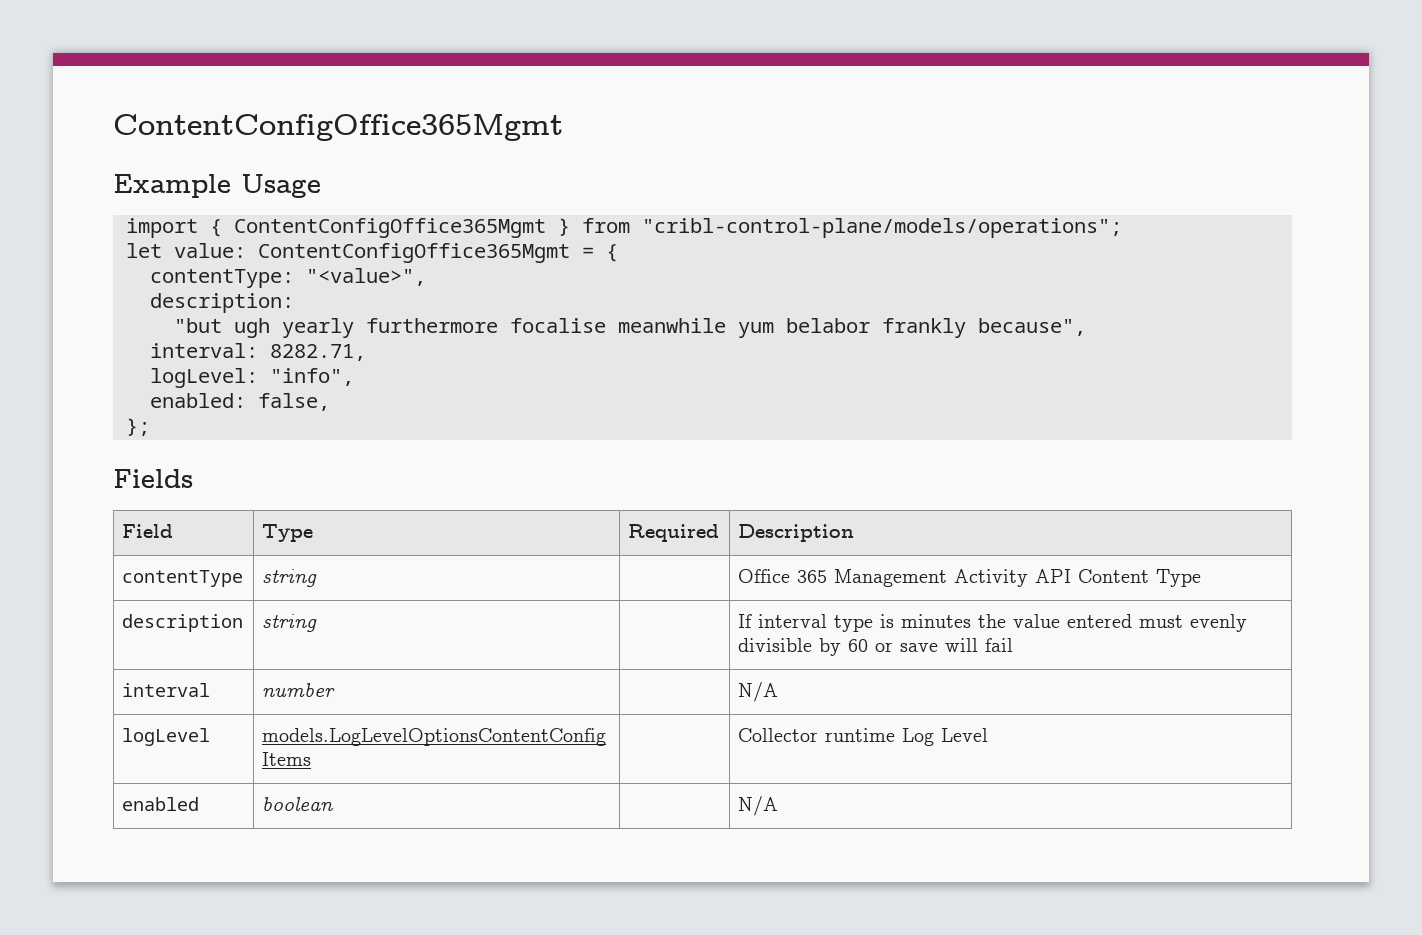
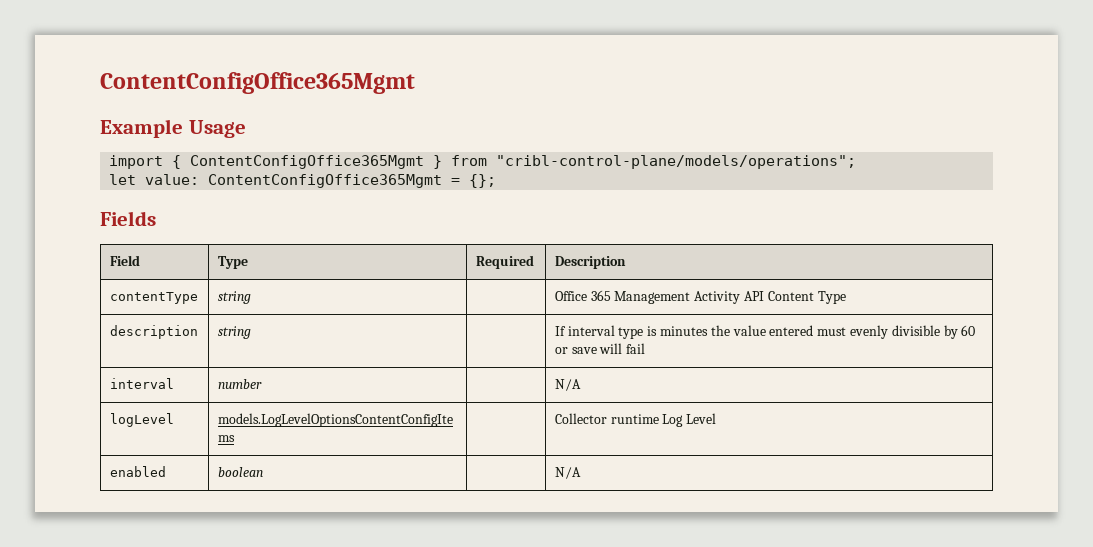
[605,244,618,262] [149,268,426,288] [149,293,294,313] [173,318,1086,338] [149,343,366,361] [149,368,354,388] [149,393,330,411] [125,418,150,436] { // contentType: "<value>", // description: // "but ugh yearly furthermore focalise meanwhile yum belabor frankly because", // interval: 8282.71, // logLevel: "info", // enabled: false, // }; -> [469,174,497,188] {};

